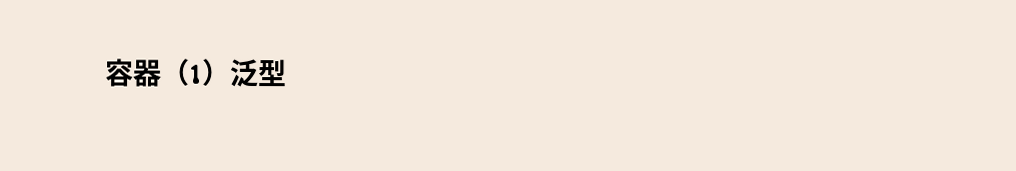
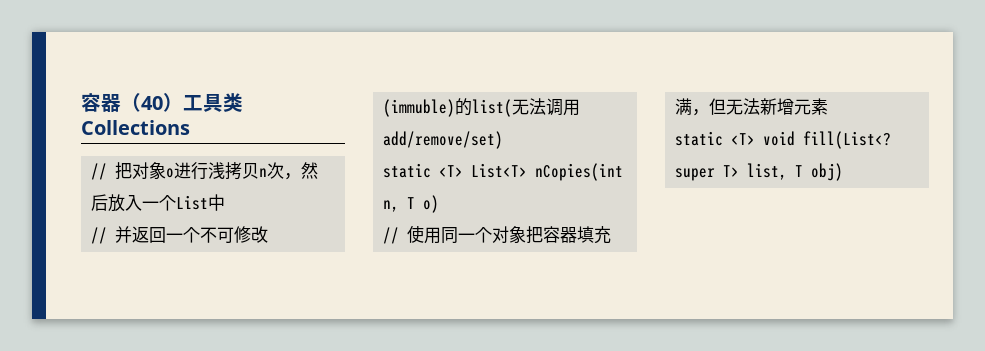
[189,58,287,88] 1）泛型 -> [141,93,243,112] [81,120,190,135] [91,162,319,180] [91,194,226,212] [91,226,269,244] [383,98,581,117] [383,131,504,149] [383,163,624,181] [383,195,440,213] [383,225,612,244] [675,98,829,116] [675,131,892,149] [675,163,844,181] 40）工具类Collections // // 把对象o进行浅拷贝n次，然后放入一个List中 // // 并返回一个不可修改(immuble)的list(无法调用add/remove/set) // static <T> List<T> nCopies(int n, T o) // // 使用同一个对象把容器填充满，但无法新增元素 // static <T> void fill(List<? super T> list, T obj)

